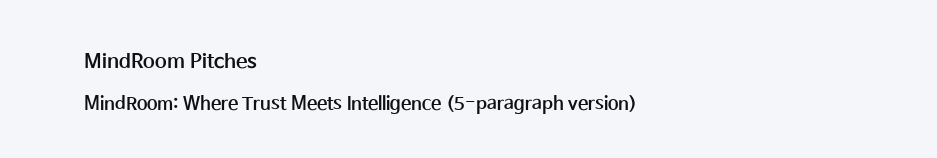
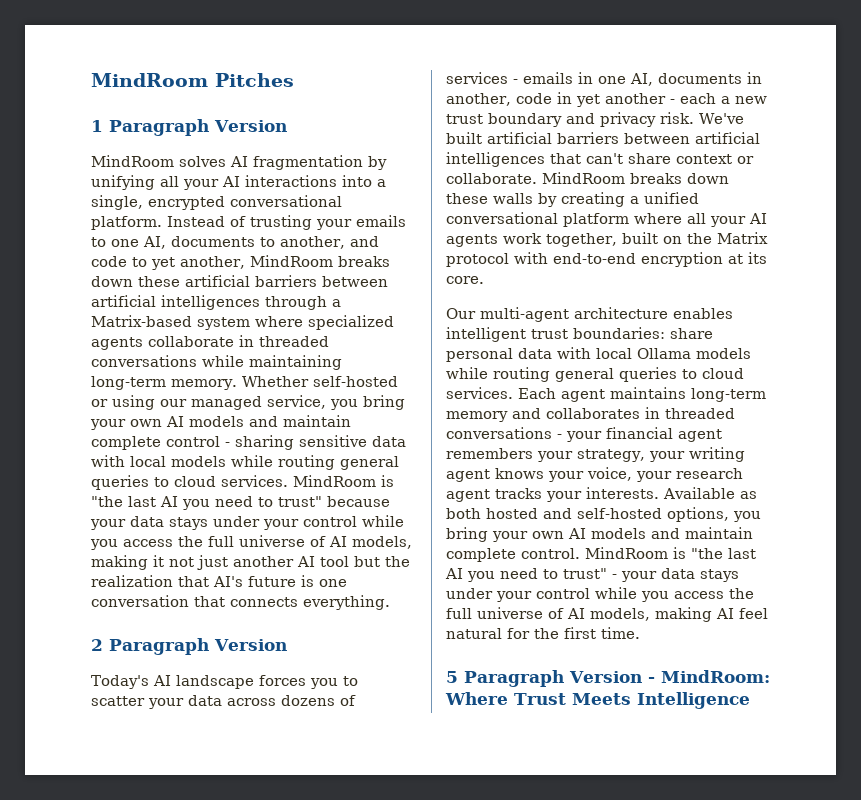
(258, 61) none -> [91,119,287,136] [91,155,387,170] [91,175,386,190] [91,195,342,210] [91,215,406,230] [91,236,379,249] [91,255,390,270] [91,275,388,287] [91,295,341,310] [91,315,394,330] [91,335,329,350] [91,355,342,370] [91,376,398,390] [91,395,405,410] [90,415,351,430] [91,435,406,450] [91,455,399,470] [91,475,394,490] [91,496,390,510] [90,515,404,530] [90,535,412,550] [91,555,410,570] [91,575,347,587] [91,595,390,610] [91,638,287,655] [91,675,358,689] [91,695,356,709] [446,72,762,86] [446,92,767,107] [446,112,744,127] [446,132,760,144] [446,152,754,167] [446,172,729,184] [446,192,699,207] [446,212,767,227] [446,232,768,247] [446,252,767,267] [446,276,484,284] [446,307,733,322] [446,327,713,342] [446,347,751,362] [446,367,744,382] [446,387,766,402] [446,407,735,422] [446,427,722,442] [446,447,745,462] [446,467,743,482] [446,487,757,502] [446,507,761,522] [446,527,753,542] [446,547,756,562] [445,568,739,582] [446,587,754,602] [446,607,768,622] [446,627,640,639] [446,670,655,687] 1 Paragraph Version // MindRoom solves AI fragmentation by unifying all your AI interactions into a single, encrypted conversational platform. Instead of trusting your emails to one AI, documents to another, and code to yet another, MindRoom breaks down these artificial barriers between artificial intelligences through a Matrix-based system where specialized agents collaborate in threaded conversations while maintaining long-term memory. Whether self-hosted or using our managed service, you bring your own AI models and maintain complete control - sharing sensitive data with local models while routing general queries to cloud services. MindRoom is "the last AI you need to trust" because your data stays under your control while you access the full universe of AI models, making it not just another AI tool but the realization that AI's future is one conversation that connects everything. // 2 Paragraph Version // Today's AI landscape forces you to scatter your data across dozens of services - emails in one AI, documents in another, code in yet another - each a new trust boundary and privacy risk. We've built artificial barriers between artificial intelligences that can't share context or collaborate. MindRoom breaks down these walls by creating a unified conversational platform where all your AI agents work together, built on the Matrix protocol with end-to-end encryption at its core. // Our multi-agent architecture enables intelligent trust boundaries: share personal data with local Ollama models while routing general queries to cloud services. Each agent maintains long-term memory and collaborates in threaded conversations - your financial agent remembers your strategy, your writing agent knows your voice, your research agent tracks your interests. Available as both hosted and self-hosted options, you bring your own AI models and maintain complete control. MindRoom is "the last AI you need to trust" - your data stays under your control while you access the full universe of AI models, making AI feel natural for the first time. // 5 Paragraph Version -
[445,95,638,114] (5-paragraph version) -> (750, 700) none

